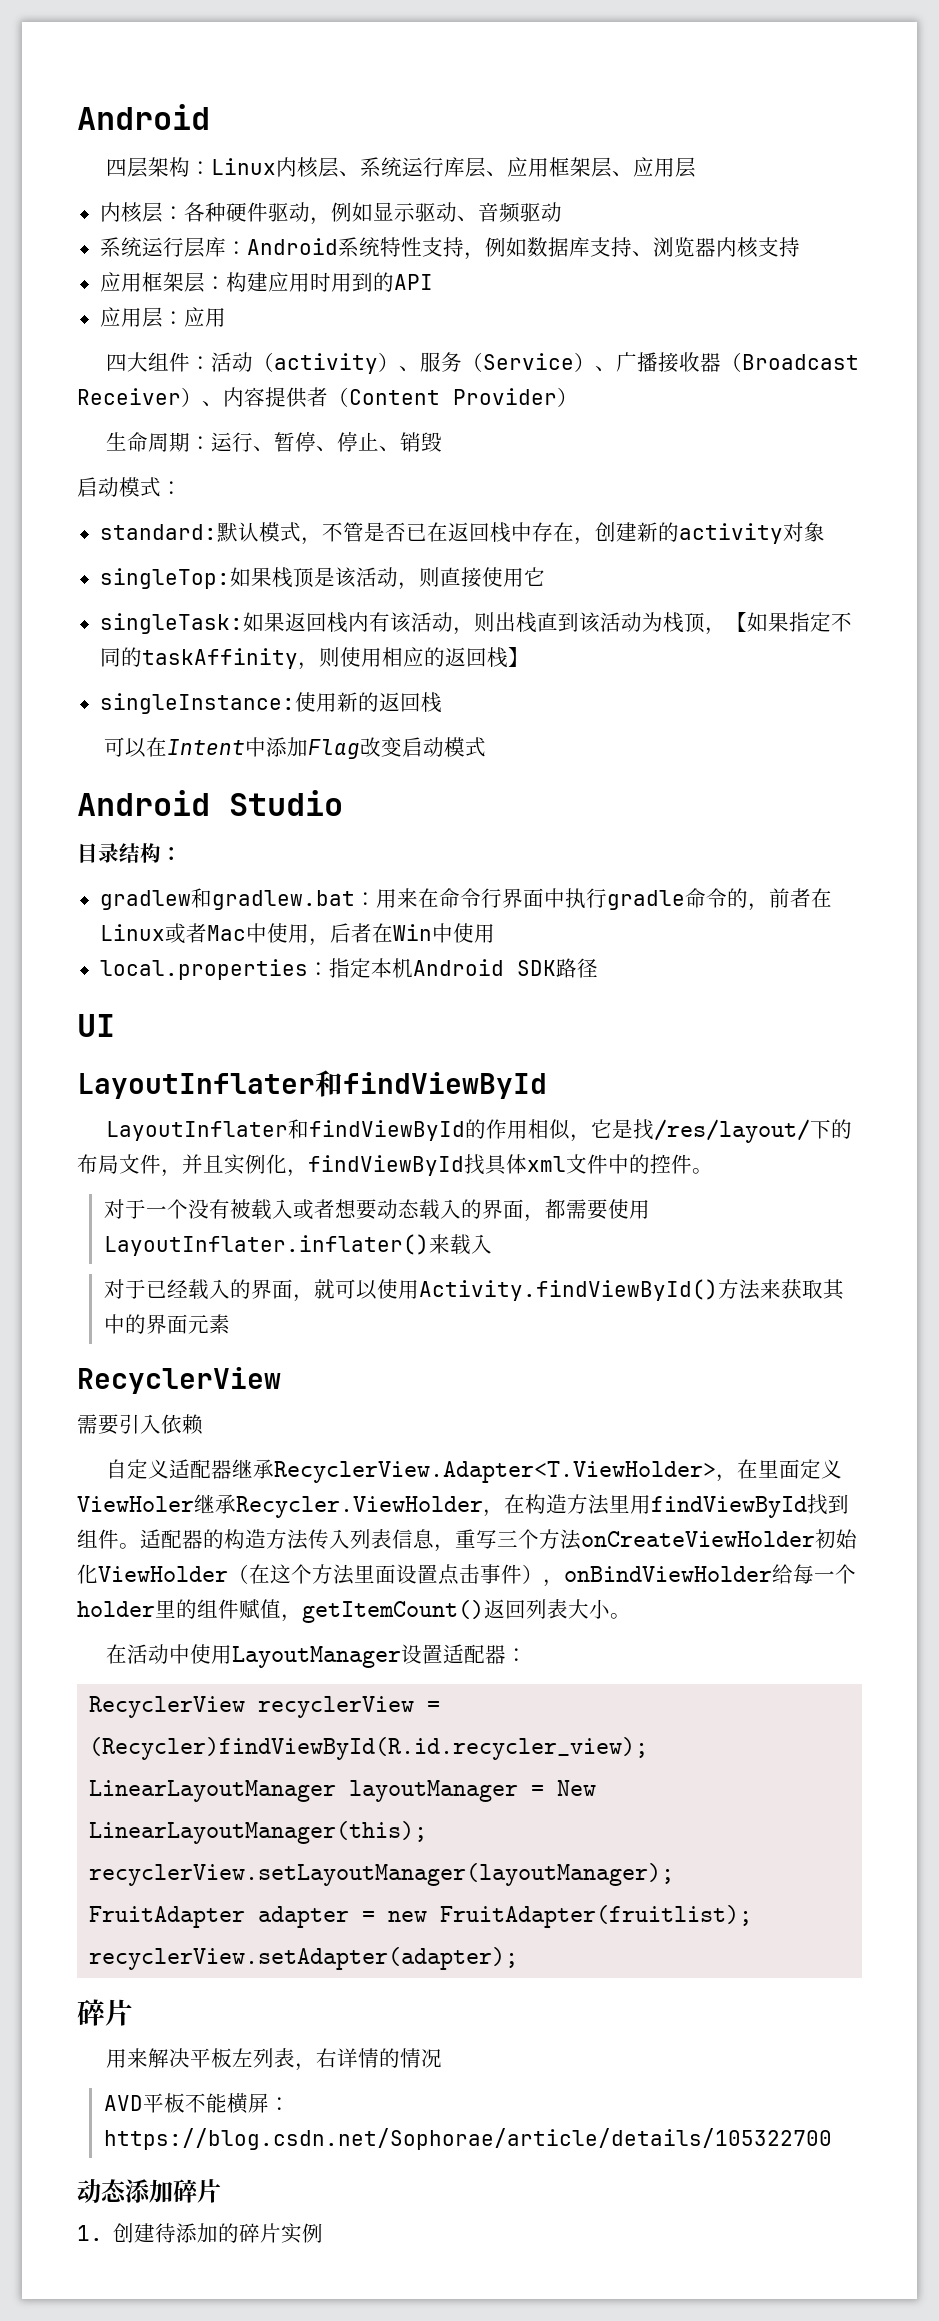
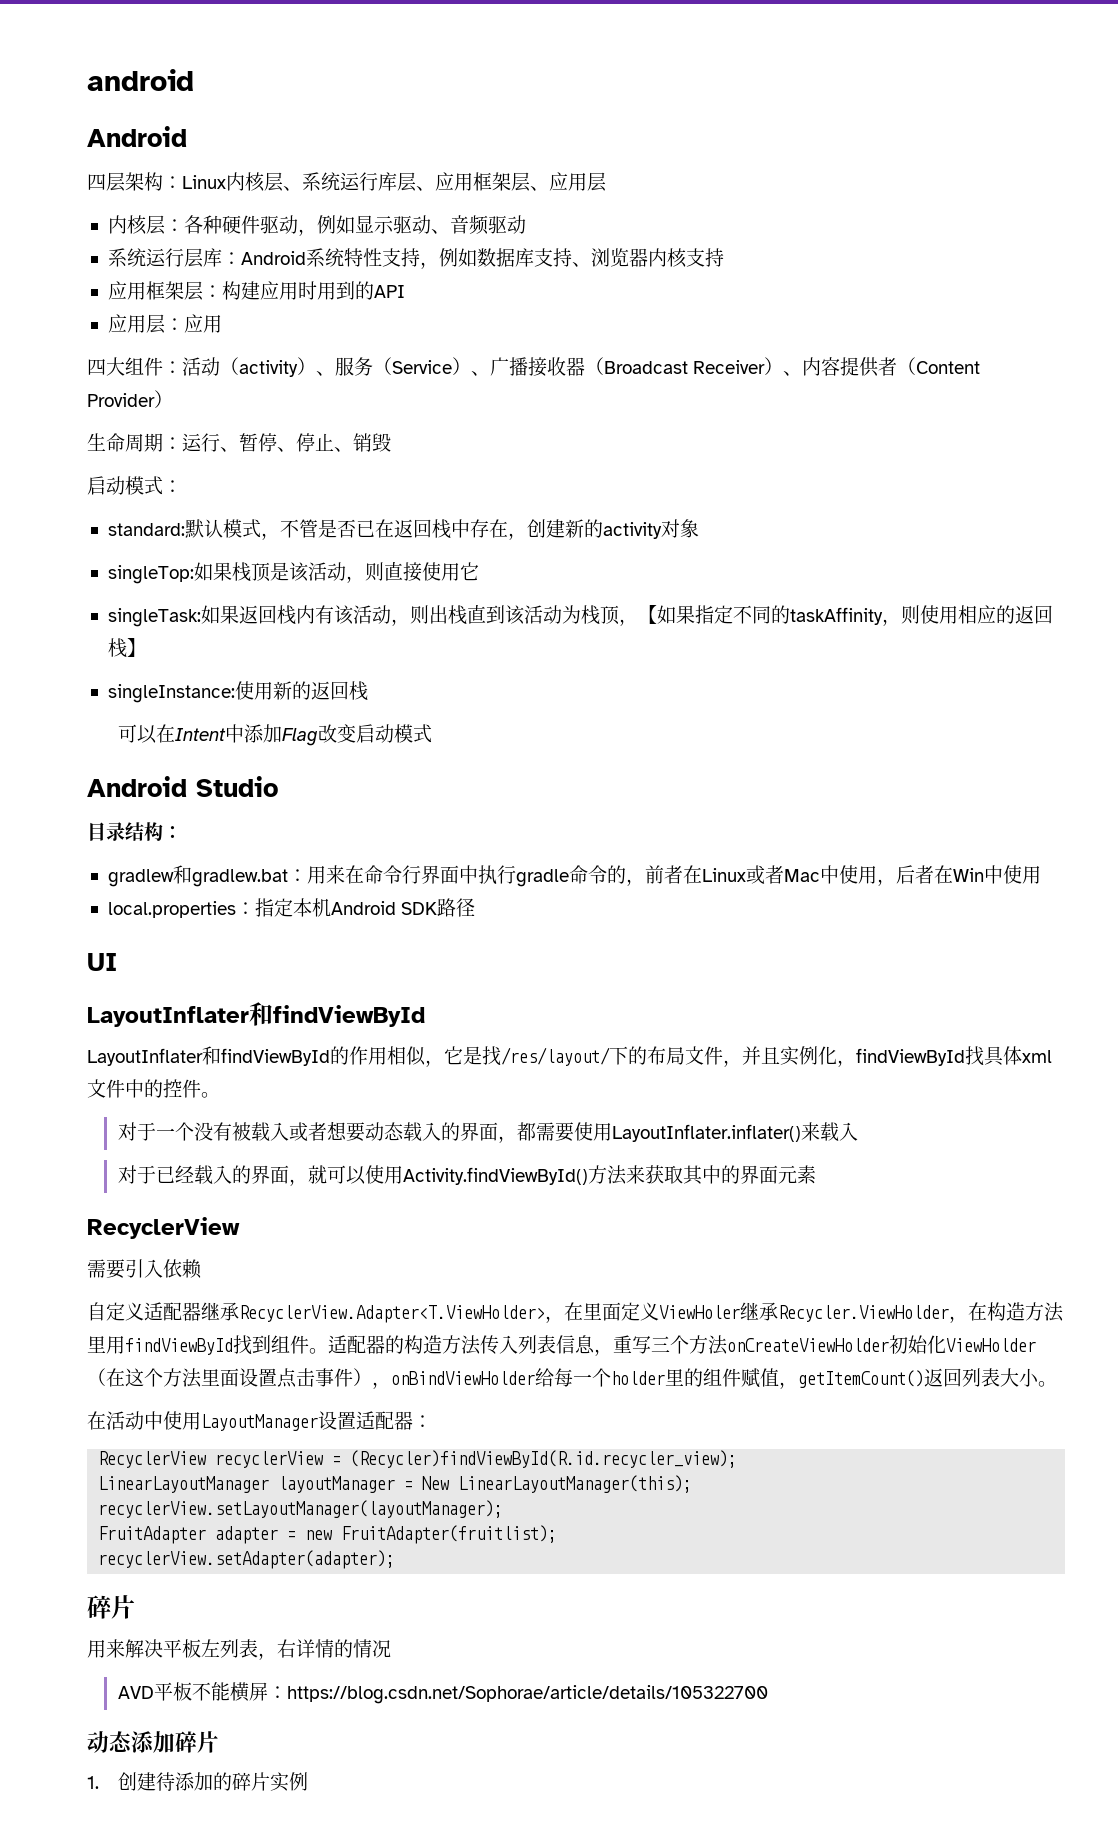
(77, 117) none -> [87,69,194,91] android //

